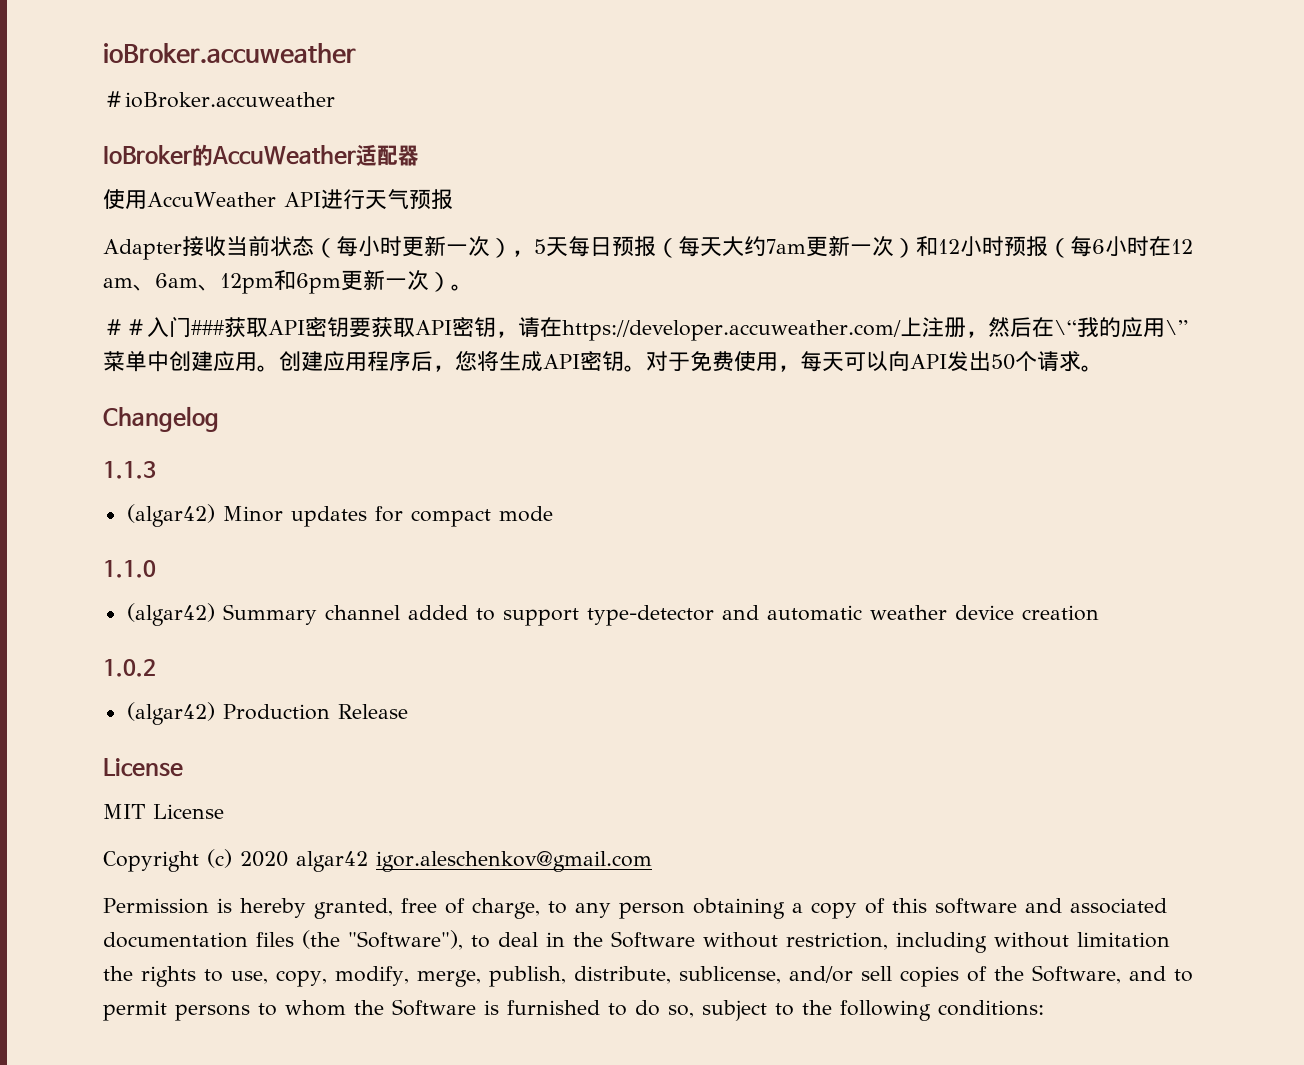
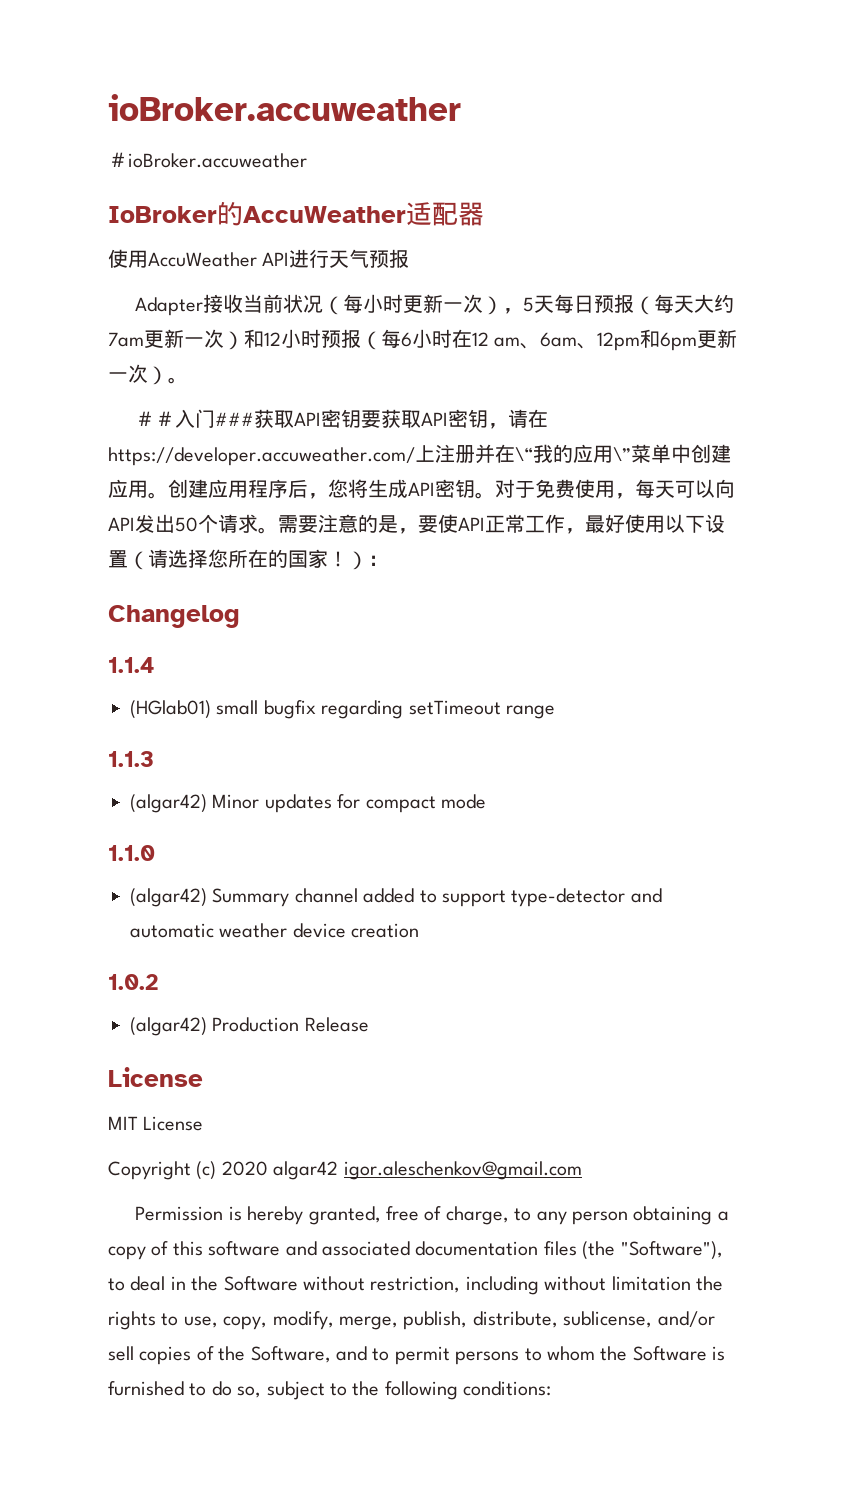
[292,236,314,256] 态 -> [303,295,324,313] 况
[965,317,1032,338] ，然后 -> [475,444,495,464] 并
[103,406,219,432] // Changelog -> [278,514,725,534] [108,549,388,570] [108,605,240,628] [108,657,154,673] [130,700,555,719] 需要注意的是，要使API正常工作，最好使用以下设置（请选择您所在的国家！）： // Changelog // 1.1.4 // (HGlab01) small bugfix regarding setTimeout range

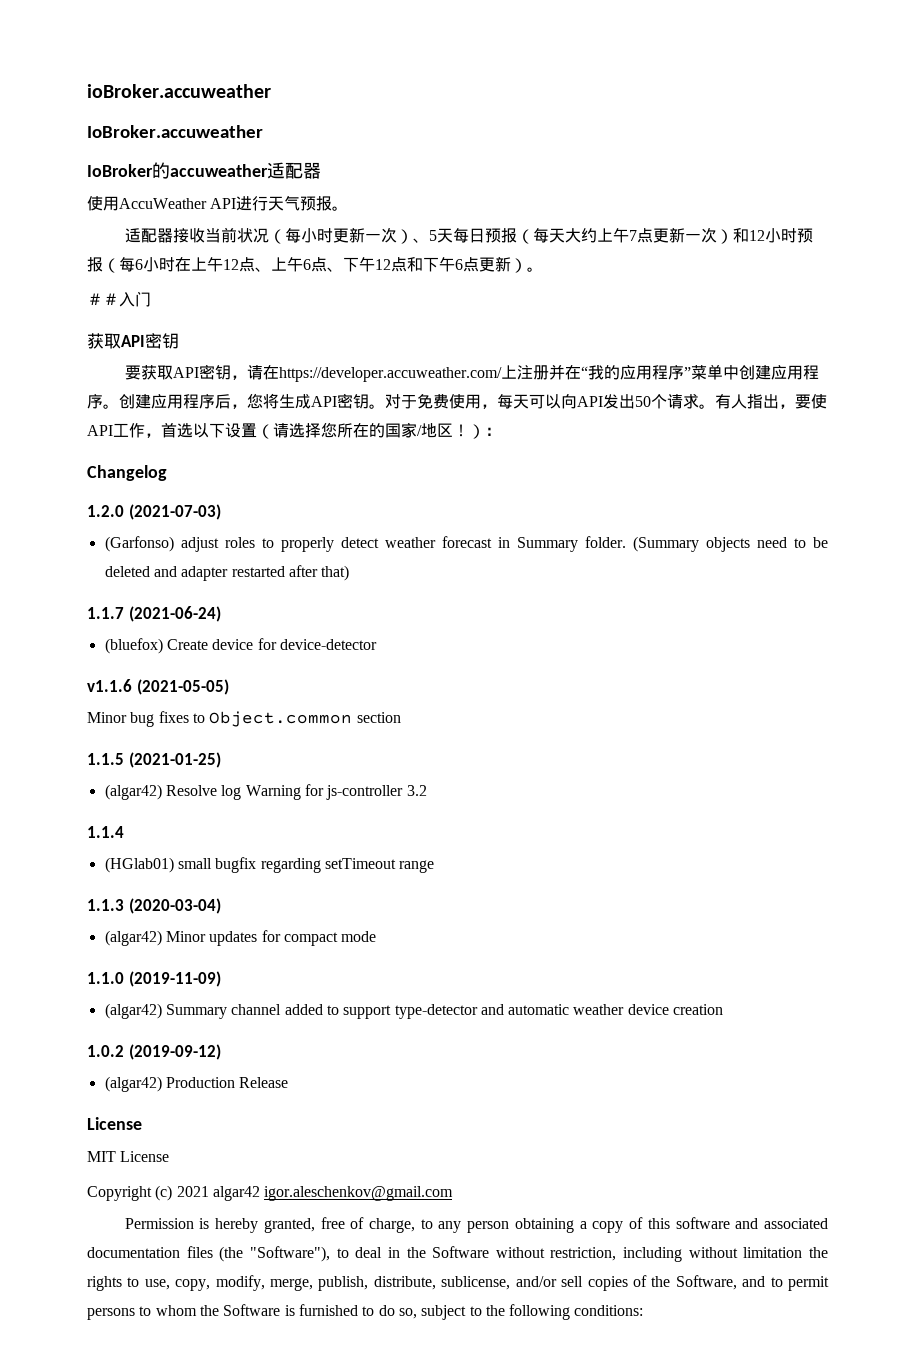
[108,94,461,121] [108,152,307,168] ioBroker.accuweather // ＃ioBroker.accuweather -> [87,84,271,98] [87,125,263,138] ioBroker.accuweather // IoBroker.accuweather
[243,206,406,223] AccuWeather -> [170,164,268,177] accuweather
[135,297,204,316] // Adapter -> [332,206,349,211] [124,228,173,243] 。 // 适配器
[503,308,524,314] ， -> [412,238,429,243] 、
[108,332,144,347] 7am -> [596,228,653,243] 上午7点
[472,329,738,351] [108,364,148,383] 12 am、6am、12pm和6pm更新一次 -> [191,256,511,272] 上午12点、上午6点、下午12点和下午6点更新
[215,409,362,428] ###获取API密钥 -> [87,333,179,349] // 获取API密钥 //
[515,447,533,461] \“ -> [580,366,588,378] “
[613,447,631,461] \” -> [651,365,691,380] 程序”
(148, 489) none -> [802,365,819,380] [87,394,103,409] 程序
[278,514,665,534] 需要注意的是，要使API正常工作，最好使用 -> [715,394,827,409] [87,423,193,438] 有人指出，要使API工作，首选
(328, 558) none -> [417,423,453,438] /地区
(240, 616) none -> [87,504,221,520] [104,536,828,552] [104,565,350,581] [87,606,221,622] [104,638,377,654] [87,679,229,695] [87,711,401,727] [87,752,221,768] [104,784,427,800] // 1.2.0 (2021-07-03) // (Garfonso) adjust roles to properly detect weather forecast in Summary folder. (Summary objects need to be deleted and adapter restarted after that) // 1.1.7 (2021-06-24) // (bluefox) Create device for device-detector // v1.1.6 (2021-05-05) // Minor bug fixes to Object.common section // 1.1.5 (2021-01-25) // (algar42) Resolve log Warning for js-controller 3.2
(154, 759) none -> [128,898,221,914] (2020-03-04)
(155, 853) none -> [128,971,221,987] (2019-11-09)
(158, 982) none -> [128,1044,221,1060] (2019-09-12)
[221,1161,268,1176] 2020 -> [176,1186,209,1197] 2021

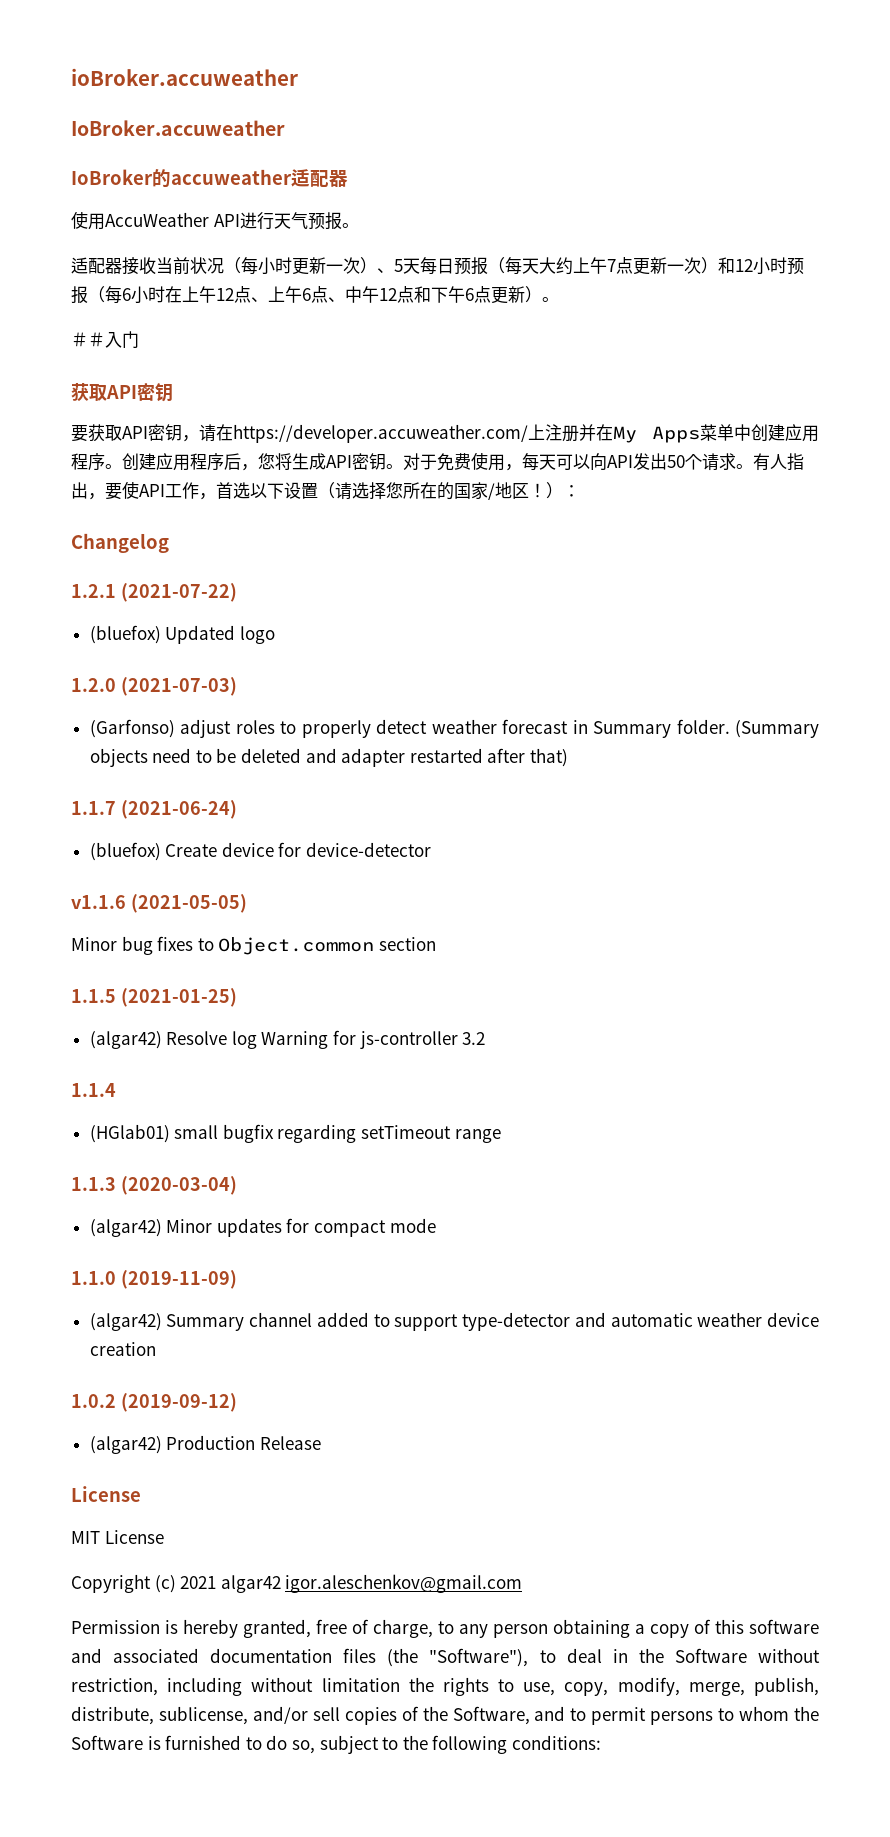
[343,257,359,272] 下 -> [345,286,362,303] 中
[580,365,691,380] “我的应用程序” -> [613,426,700,443] My Apps
(167, 473) none -> [71,583,237,602] [89,625,275,644] // 1.2.1 (2021-07-22) // (bluefox) Updated logo

